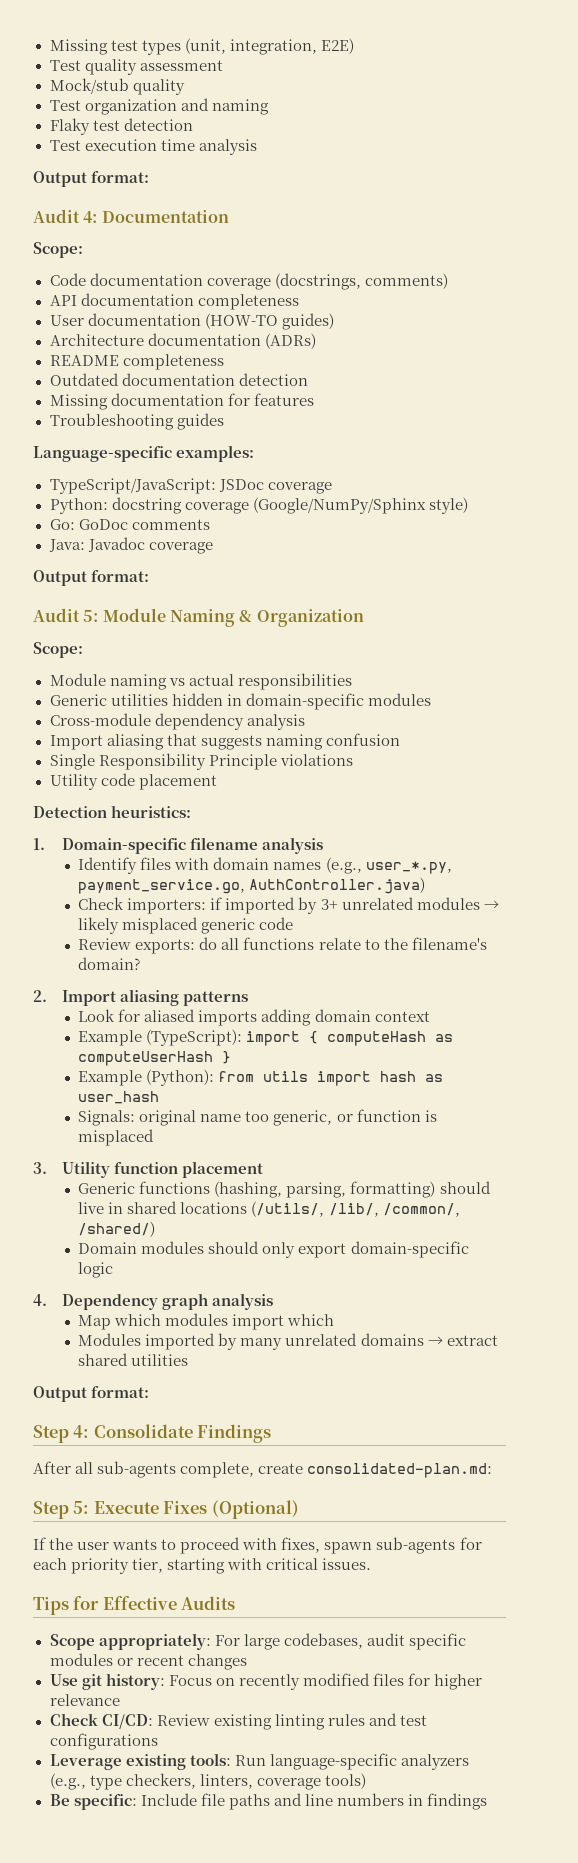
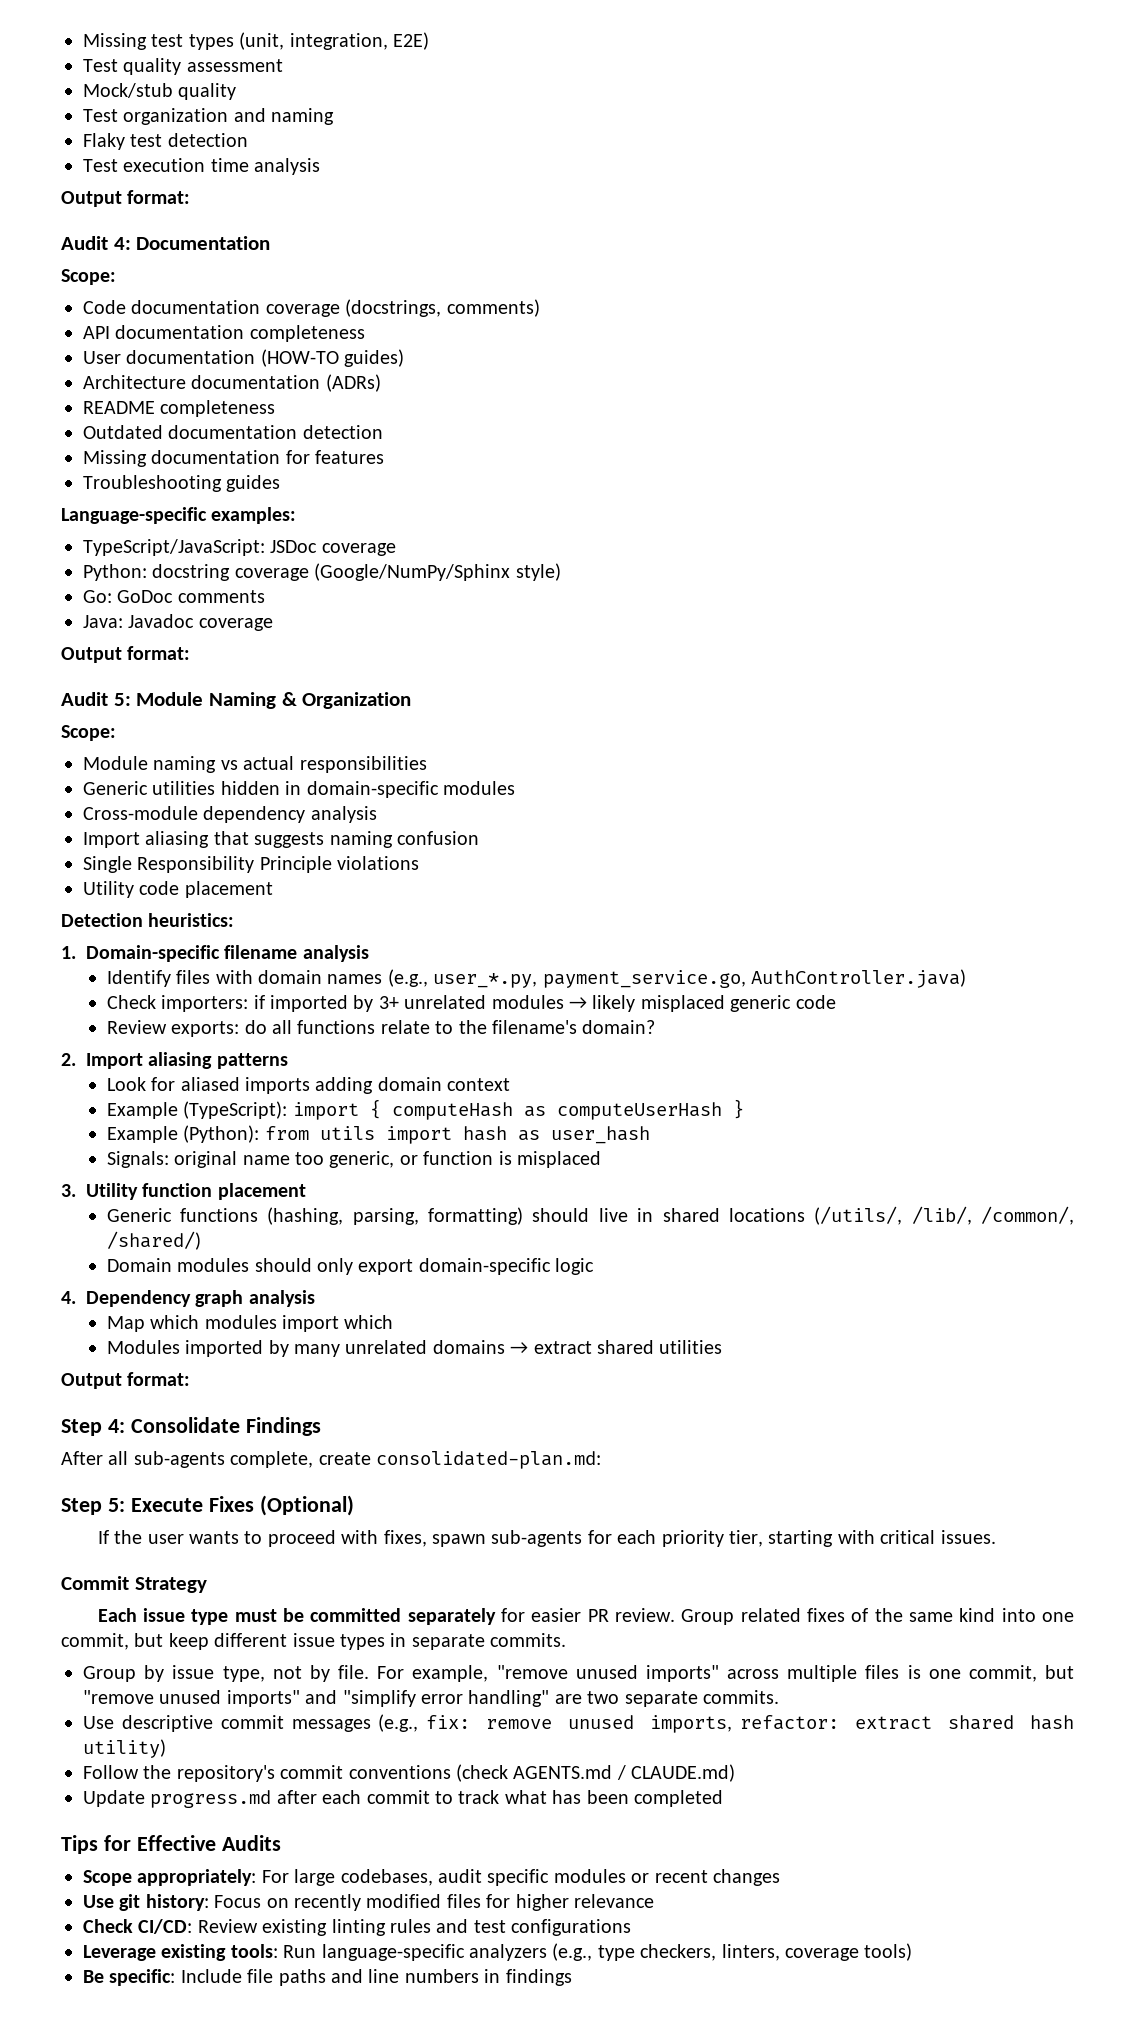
(372, 1564) none -> [61,1576,207,1593] [97,1608,1075,1625] [61,1633,567,1650] [83,1665,1074,1682] [83,1690,779,1707] [83,1714,1074,1733] [83,1739,166,1758] [83,1764,736,1782] [83,1790,723,1808] // Commit Strategy // Each issue type must be committed separately for easier PR review. Group related fixes of the same kind into one commit, but keep different issue types in separate commits. // Group by issue type, not by file. For example, "remove unused imports" across multiple files is one commit, but "remove unused imports" and "simplify error handling" are two separate commits. // Use descriptive commit messages (e.g., fix: remove unused imports, refactor: extract shared hash utility) // Follow the repository's commit conventions (check AGENTS.md / CLAUDE.md) // Update progress.md after each commit to track what has been completed

